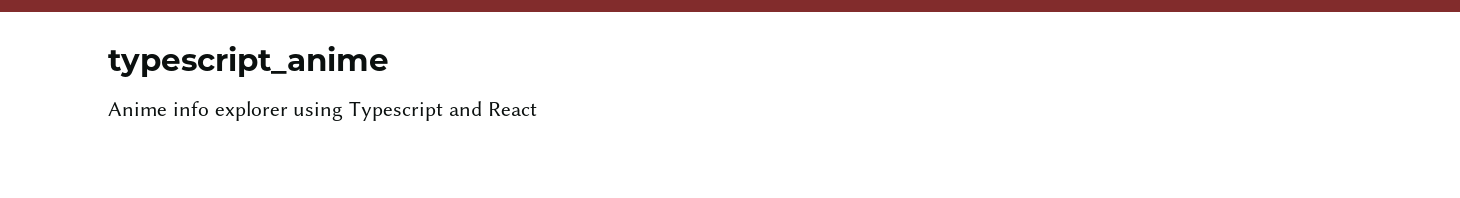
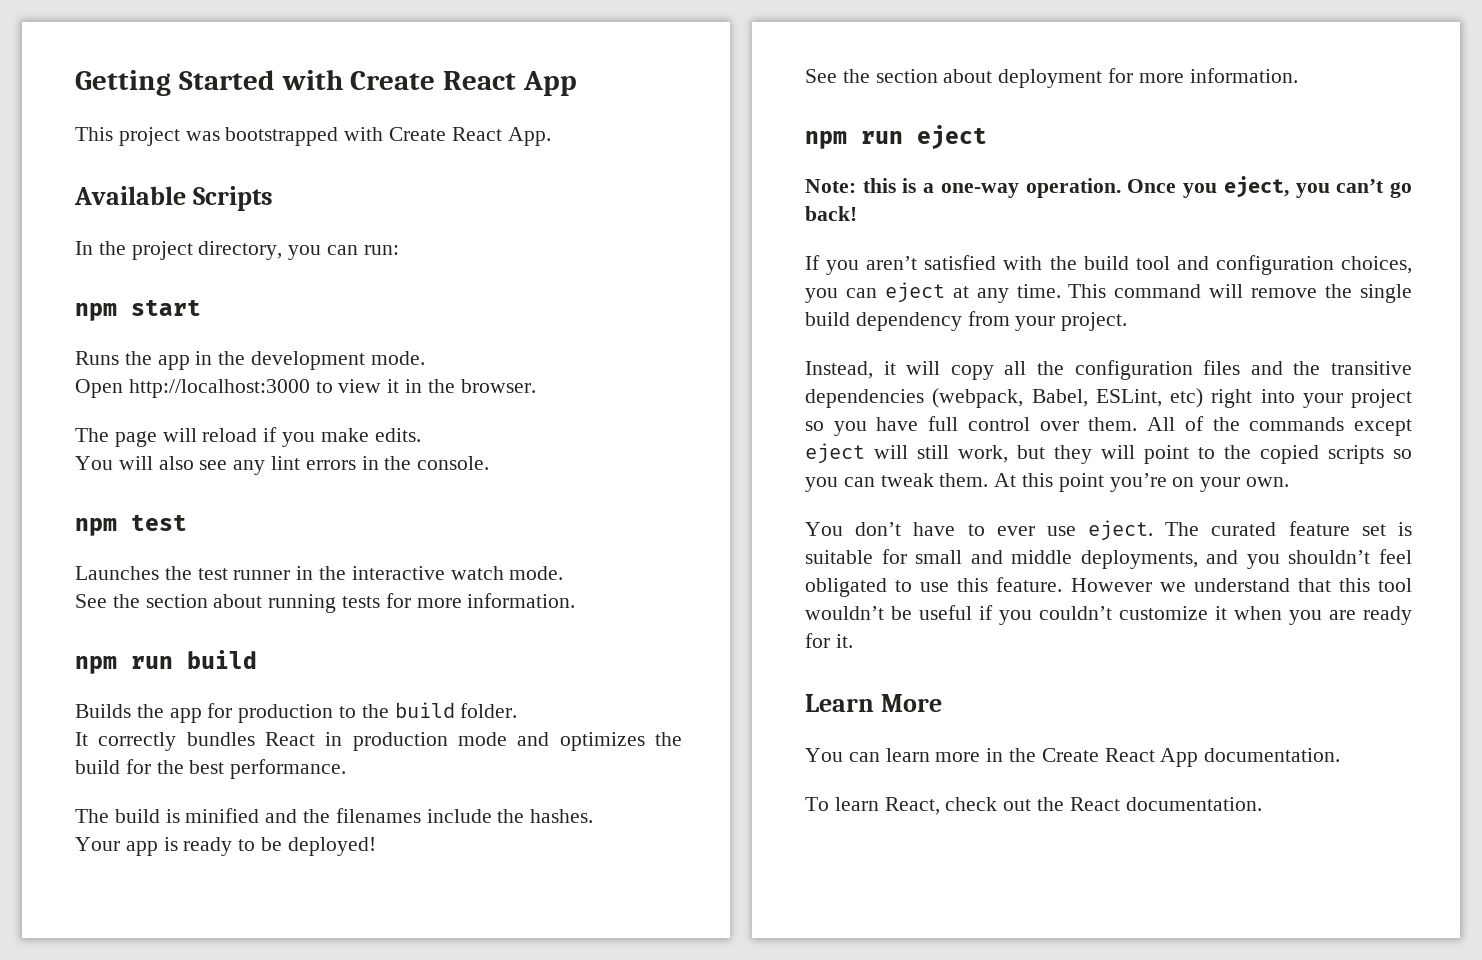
[108,46,389,77] [108,101,537,121] typescript_anime // Anime info explorer using Typescript and React -> [75,69,578,96] [75,127,551,146] [74,186,274,211] [75,241,399,260] [75,299,201,321] [75,351,425,370] [75,379,536,398] [75,427,421,447] [75,456,490,475] [75,514,187,536] [75,566,564,580] [75,593,576,613] [75,650,257,674] [75,702,518,723] [75,732,682,751] [75,759,347,779] [75,808,594,823] [75,837,376,856] [805,68,1298,88] [805,125,987,149] [805,176,1412,198] [805,206,857,221] [805,255,1412,275] [805,282,1412,303] [805,311,1128,331] [805,360,1412,380] [805,388,1412,408] [805,416,1412,436] [805,443,1412,464] [805,473,1290,492] [805,520,1412,541] [805,549,1412,569] [805,577,1412,597] [805,605,1412,625] [805,633,853,648] [805,694,943,712] [805,748,1341,767] [805,797,1262,815] Getting Started with Create React App // This project was bootstrapped with Create React App. // Available Scripts // In the project directory, you can run: // npm start // Runs the app in the development mode. // Open http://localhost:3000 to view it in the browser. // The page will reload if you make edits. // You will also see any lint errors in the console. // npm test // Launches the test runner in the interactive watch mode. // See the section about running tests for more information. // npm run build // Builds the app for production to the build folder. // It correctly bundles React in production mode and optimizes the build for the best performance. // The build is minified and the filenames include the hashes. // Your app is ready to be deployed! // See the section about deployment for more information. // npm run eject // Note: this is a one-way operation. Once you eject, you can’t go back! // If you aren’t satisfied with the build tool and configuration choices, you can eject at any time. This command will remove the single build dependency from your project. // Instead, it will copy all the configuration files and the transitive dependencies (webpack, Babel, ESLint, etc) right into your project so you have full control over them. All of the commands except eject will still work, but they will point to the copied scripts so you can tweak them. At this point you’re on your own. // You don’t have to ever use eject. The curated feature set is suitable for small and middle deployments, and you shouldn’t feel obligated to use this feature. However we understand that this tool wouldn’t be useful if you couldn’t customize it when you are ready for it. // Learn More // You can learn more in the Create React App documentation. // To learn React, check out the React documentation.

